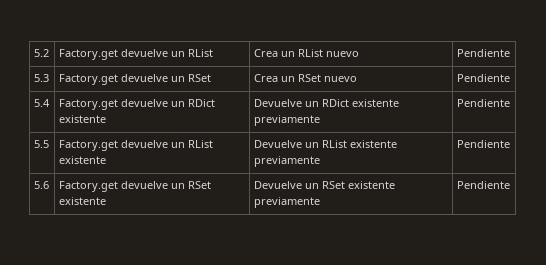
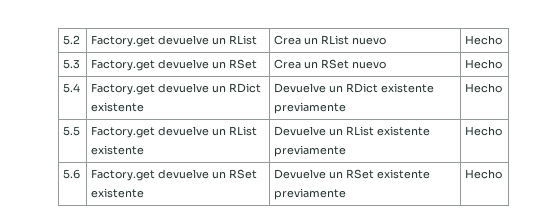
[456,49,510,57] Pendiente -> [465,35,503,45] Hecho
[456,74,510,82] Pendiente -> [465,59,503,69] Hecho
[456,99,510,107] Pendiente -> [465,83,503,93] Hecho
[456,140,510,148] Pendiente -> [465,126,503,136] Hecho
[456,181,510,189] Pendiente -> [465,169,503,179] Hecho

